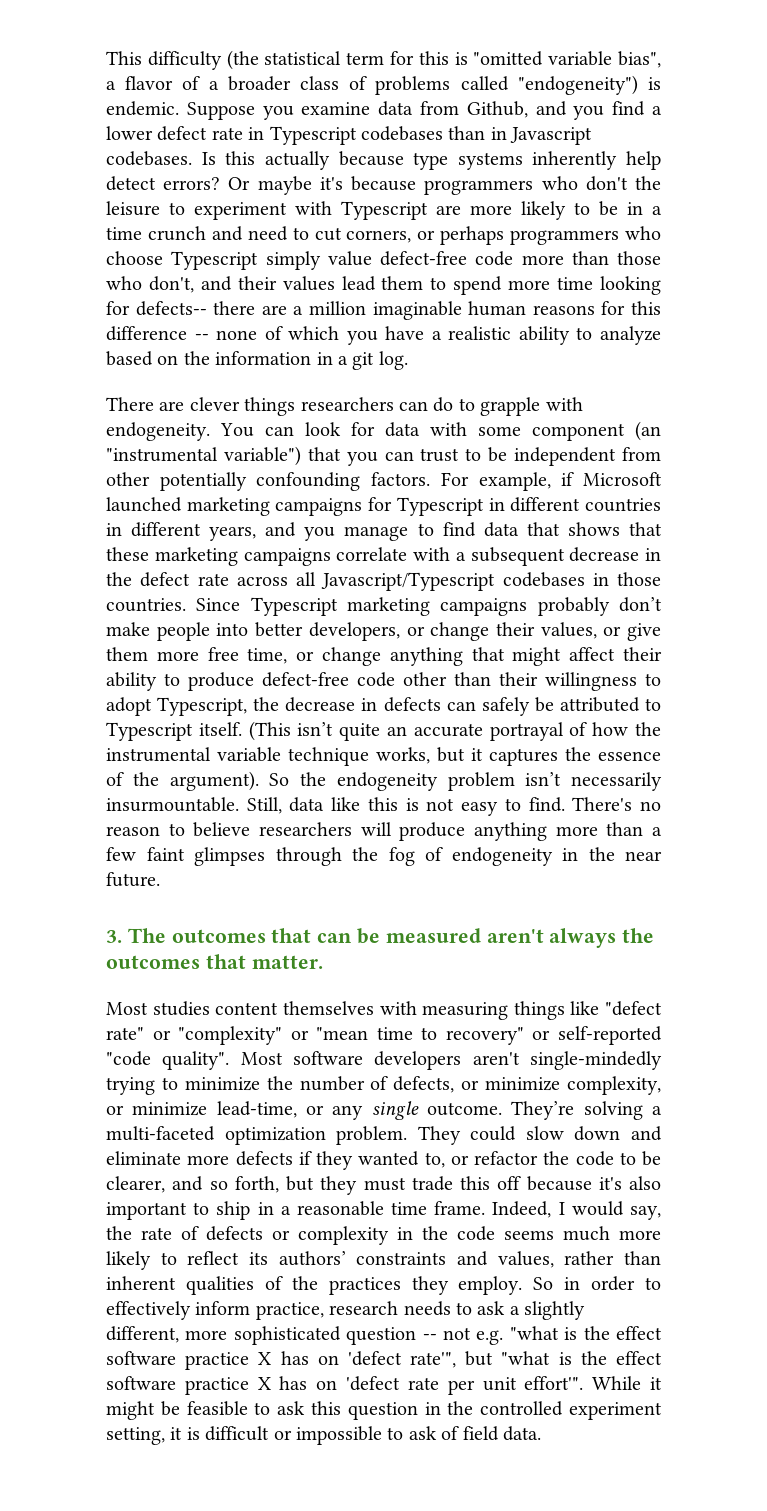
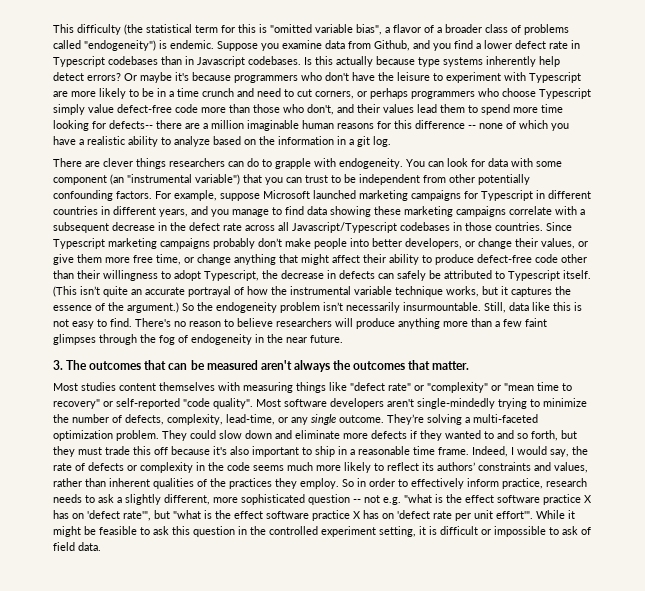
(628, 183) none -> [352,72,375,81] have
[561,472,575,486] if -> [220,193,260,201] suppose
[526,522,663,536] that shows that -> [330,206,371,217] showing
[169,771,259,791] argument). -> [127,302,179,313] argument.)
[461,1076,662,1095] [106,1102,208,1116] or minimize complexity, or minimize -> [167,414,223,425] complexity,
[424,1151,661,1168] [106,1176,165,1193] to, or refactor the code to be clearer, -> [484,431,494,439] to

